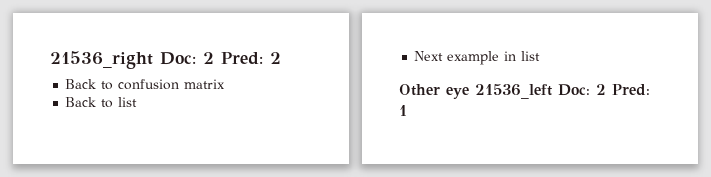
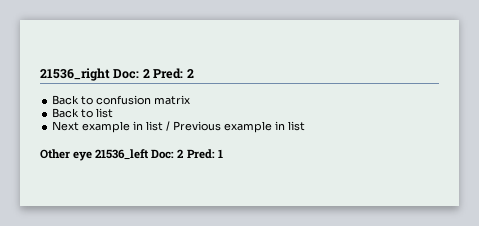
(541, 56) none -> [166,121,306,133] / Previous example in list

